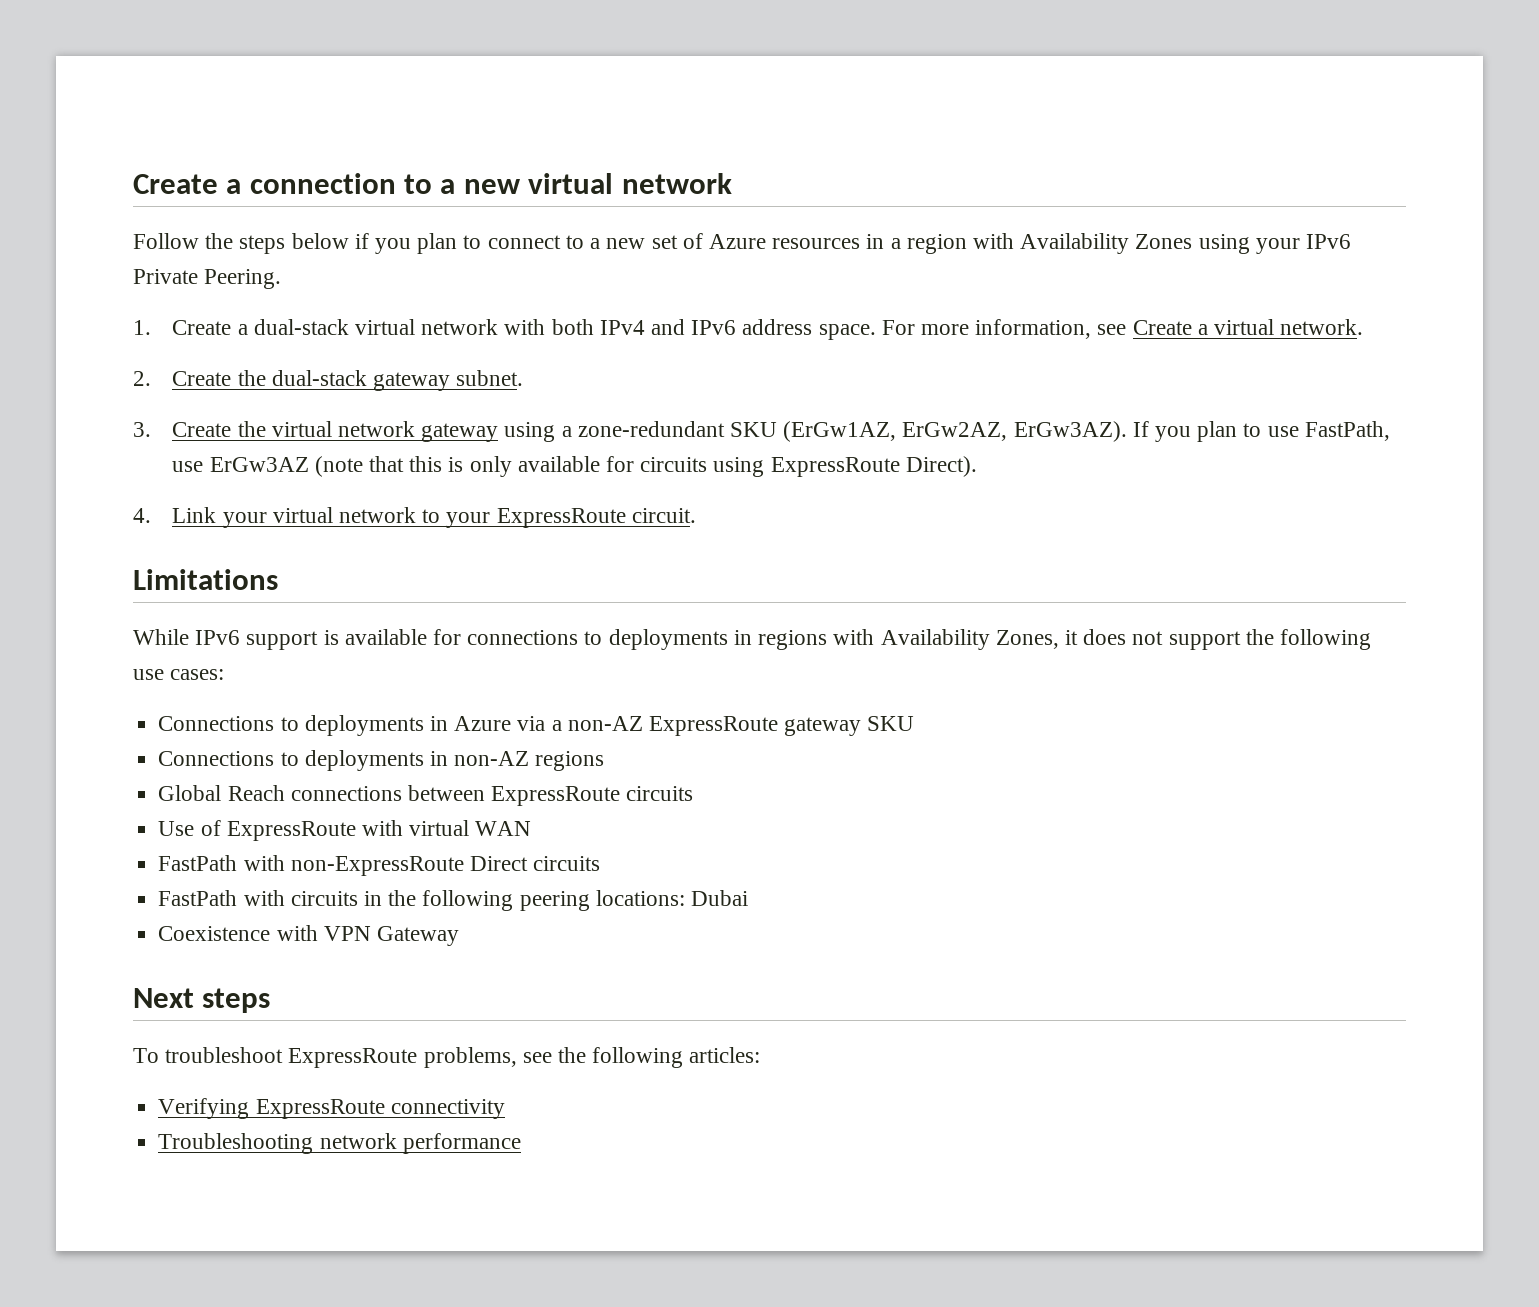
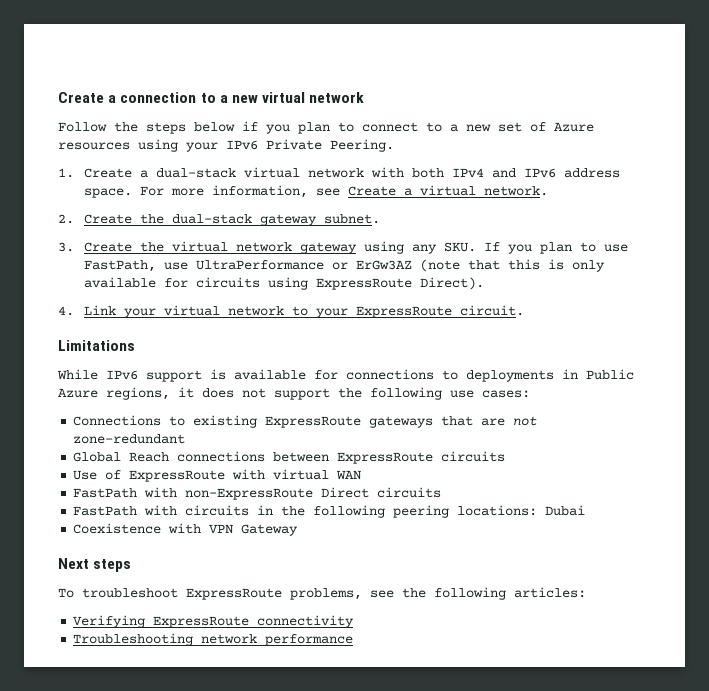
[866,233,1193,254] in a region with Availability Zones -> (130, 146) none
[561,421,1127,442] a zone-redundant SKU (ErGw1AZ, ErGw2AZ, ErGw3AZ). -> [411,242,476,254] any SKU.
(204, 466) none -> [195,260,348,270] UltraPerformance or
[758,629,1059,650] regions with Availability Zones, -> [586,369,634,380] [58,387,170,400] Public Azure regions,
[304,715,915,736] [158,750,605,771] deployments in Azure via a non-AZ ExpressRoute gateway SKU // Connections to deployments in non-AZ regions -> [193,415,538,428] [73,434,186,444] existing ExpressRoute gateways that are not zone-redundant

